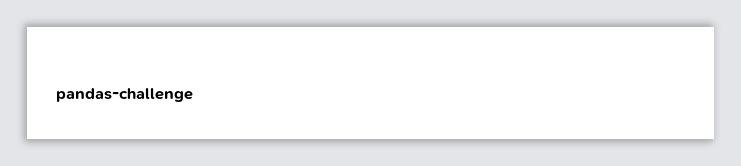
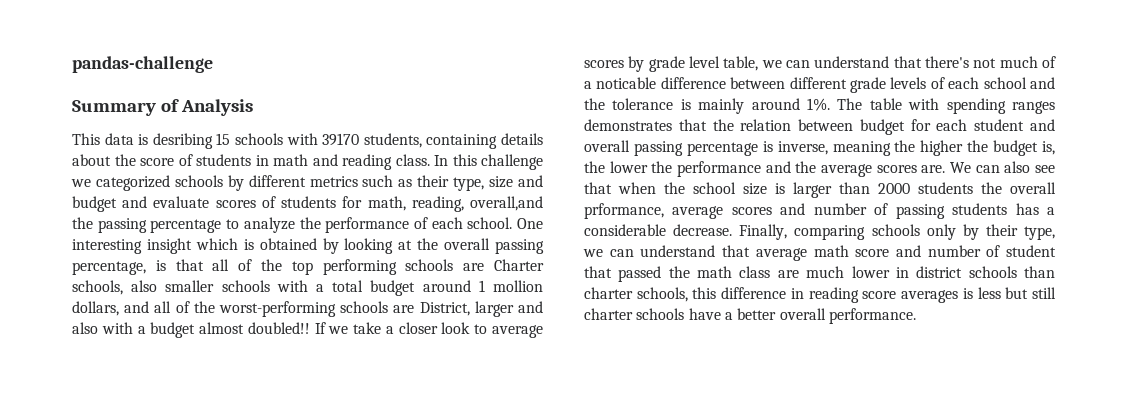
(193, 95) none -> [72,99,253,116] [72,133,543,149] [72,154,543,170] [71,175,544,191] [72,196,543,212] [72,217,543,233] [72,238,544,254] [72,259,544,275] [72,280,543,296] [72,301,543,317] [72,322,543,338] [584,56,1056,72] [584,77,1055,93] [584,98,1055,114] [584,119,1055,135] [584,140,1055,156] [584,161,1055,177] [584,182,1056,198] [584,203,1055,219] [584,224,1055,240] [583,245,1056,261] [584,266,1055,282] [584,287,1056,303] [584,308,916,324] // Summary of Analysis // This data is desribing 15 schools with 39170 students, containing details about the score of students in math and reading class. In this challenge we categorized schools by different metrics such as their type, size and budget and evaluate scores of students for math, reading, overall,and the passing percentage to analyze the performance of each school. One interesting insight which is obtained by looking at the overall passing percentage, is that all of the top performing schools are Charter schools, also smaller schools with a total budget around 1 mollion dollars, and all of the worst-performing schools are District, larger and also with a budget almost doubled!! If we take a closer look to average scores by grade level table, we can understand that there's not much of a noticable difference between different grade levels of each school and the tolerance is mainly around 1%. The table with spending ranges demonstrates that the relation between budget for each student and overall passing percentage is inverse, meaning the higher the budget is, the lower the performance and the average scores are. We can also see that when the school size is larger than 2000 students the overall prformance, average scores and number of passing students has a considerable decrease. Finally, comparing schools only by their type, we can understand that average math score and number of student that passed the math class are much lower in district schools than charter schools, this difference in reading score averages is less but still charter schools have a better overall performance.

